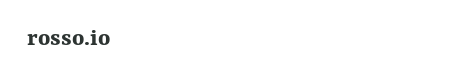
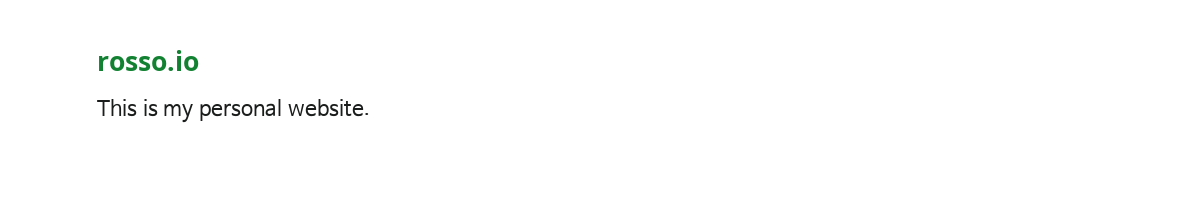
(110, 37) none -> [97,99,370,123] // This is my personal website.

